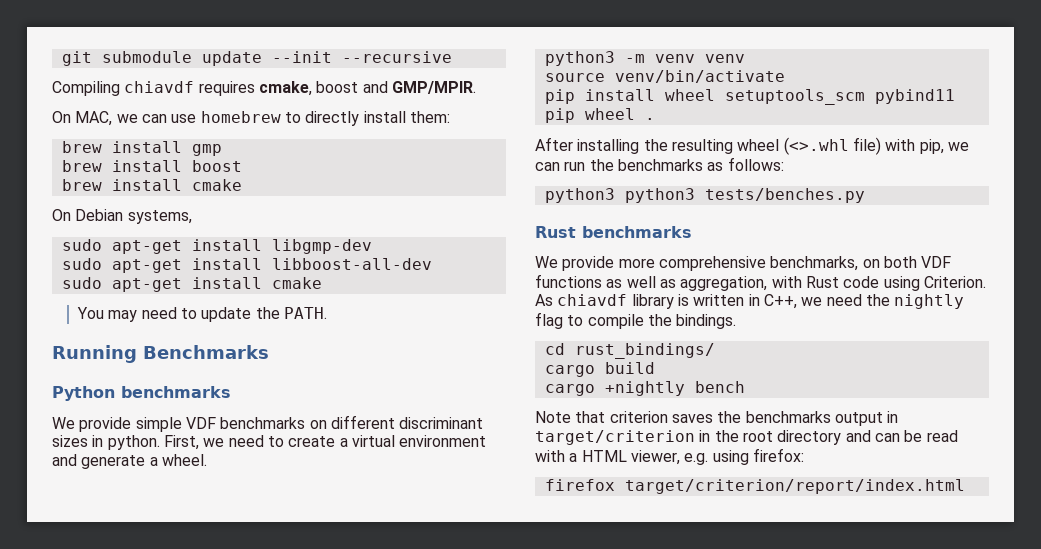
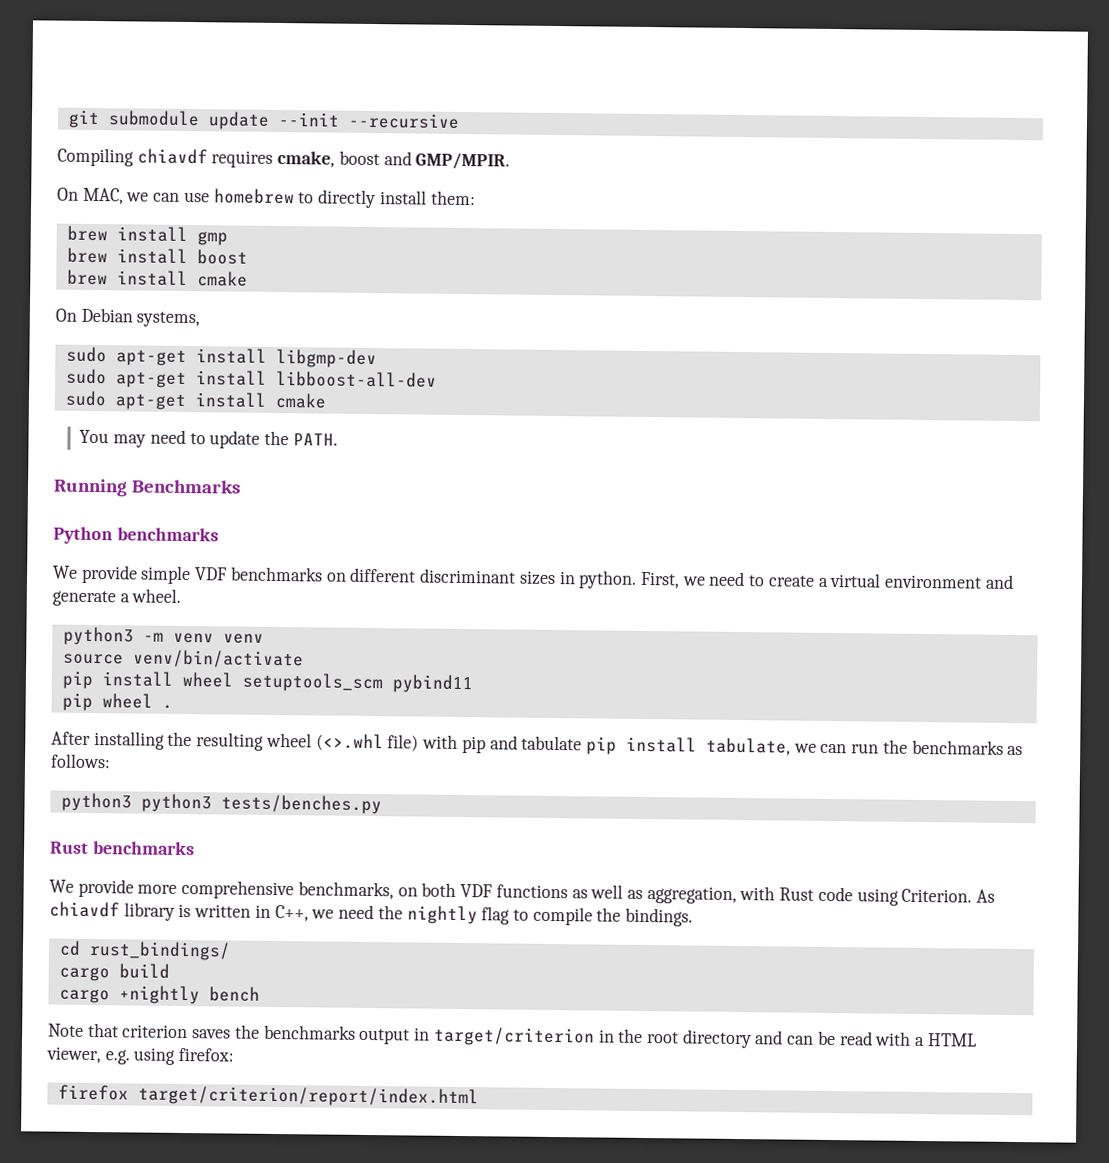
[919,139,944,154] pip, -> [461,735,791,756] pip and tabulate pip install tabulate,

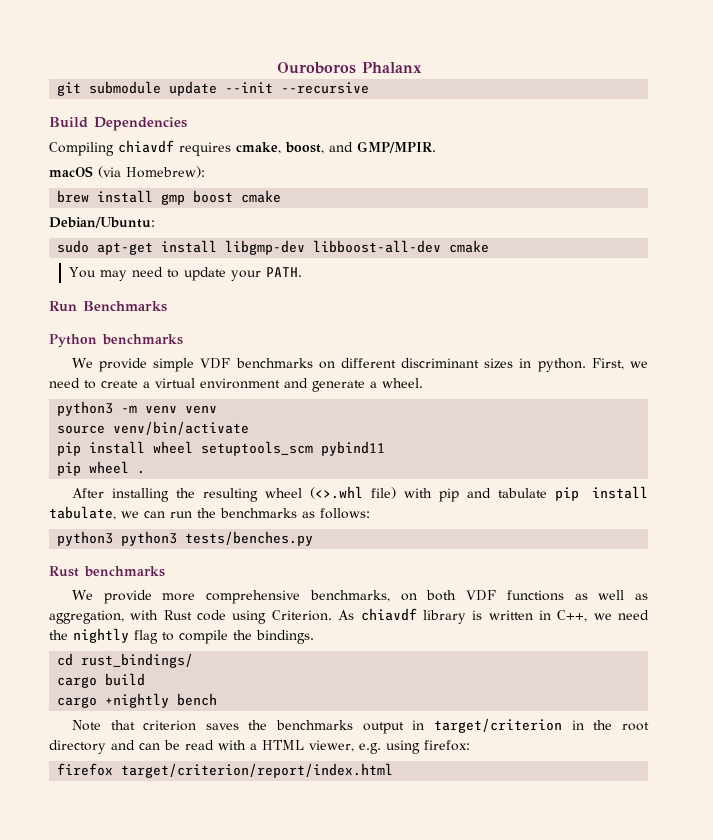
(67, 119) none -> [276,62,422,74] Ouroboros Phalanx //
(460, 120) none -> [49,117,187,131] // Build Dependencies
[338,150,380,166] boost -> [285,142,324,154] boost,
[57,187,476,209] On MAC, we can use homebrew to directly install them: -> [49,166,205,178] macOS (via Homebrew):
[66,247,248,265] [66,269,248,287] [55,307,201,328] // brew install boost // brew install cmake // On Debian systems, -> [193,190,282,203] [49,217,155,228] boost cmake // Debian/Ubuntu:
[65,368,437,389] [64,390,267,411] // sudo apt-get install libboost-all-dev // sudo apt-get install -> [313,240,442,253] libboost-all-dev
[264,430,290,446] the -> [231,270,262,281] your
[53,478,128,497] Running -> [49,301,77,312] Run

